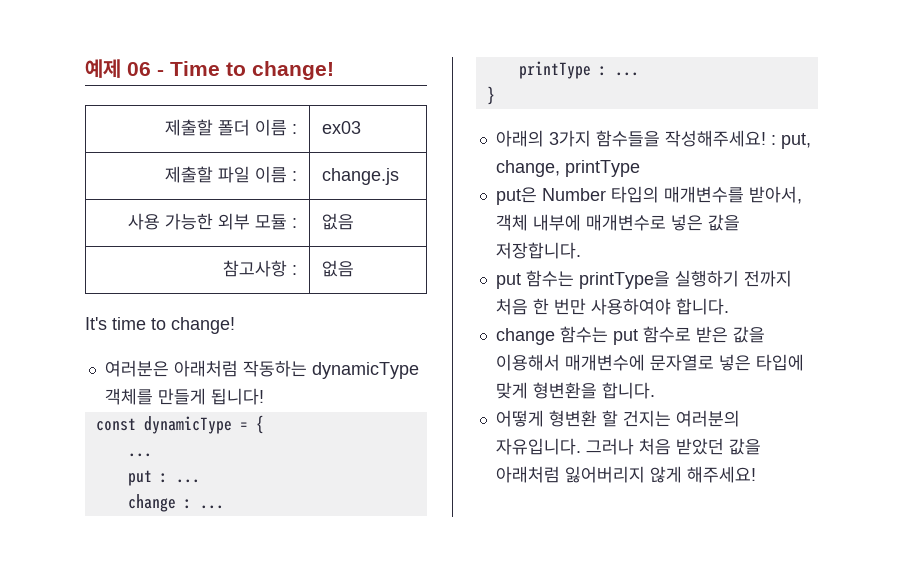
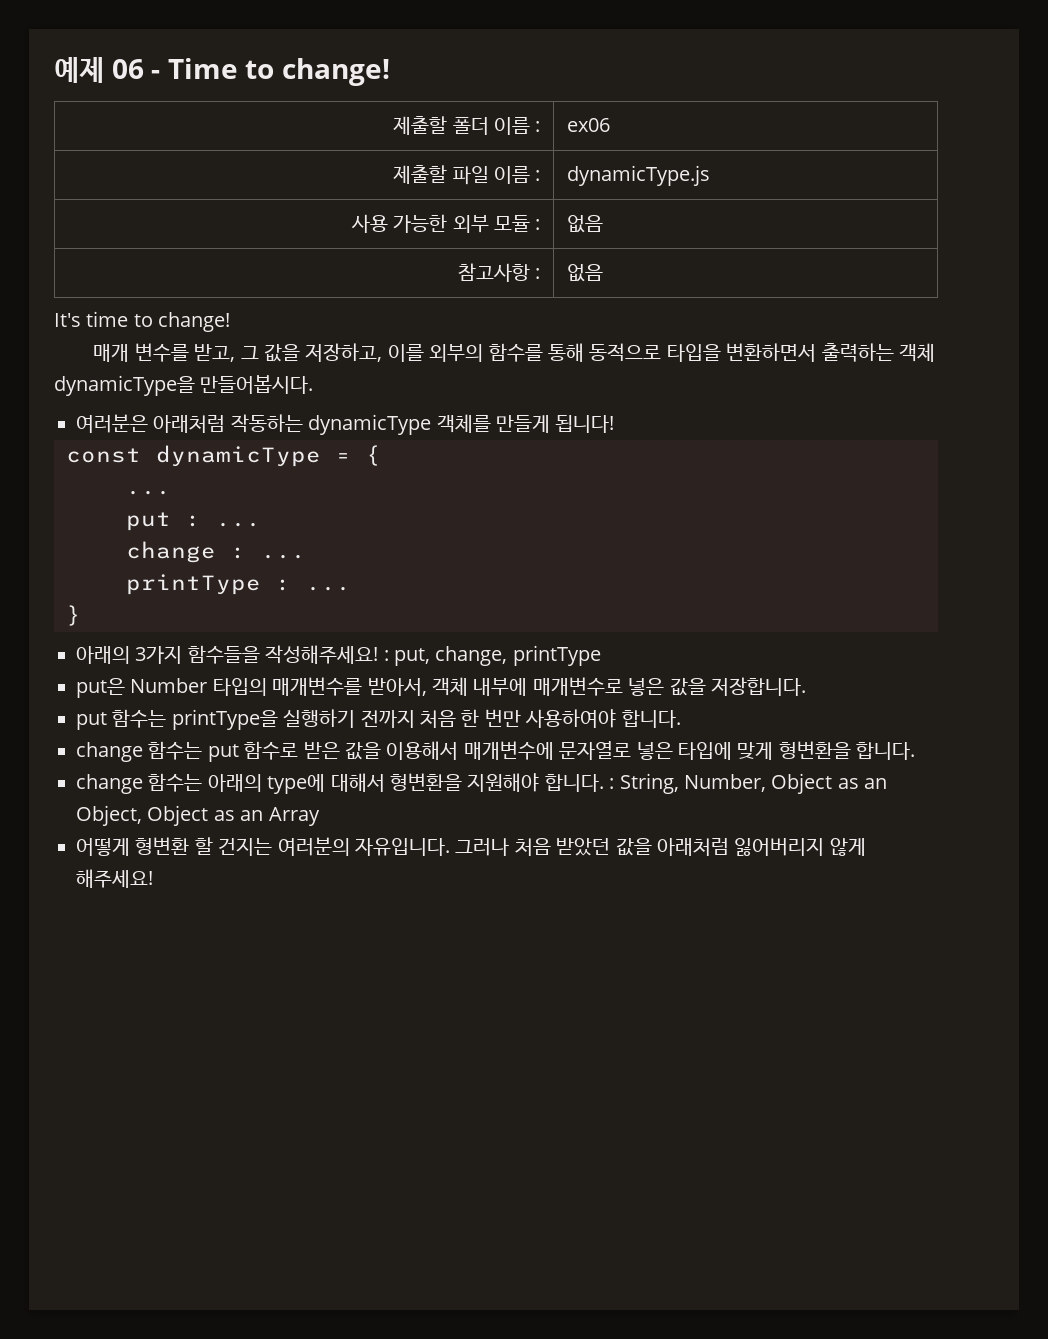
[322,121,362,134] ex03 -> [566,118,610,132] ex06
[322,168,400,185] change.js -> [566,165,710,186] dynamicType.js
(235, 325) none -> [93,343,936,362] [54,375,314,396] // 매개 변수를 받고, 그 값을 저장하고, 이를 외부의 함수를 통해 동적으로 타입을 변환하면서 출력하는 객체 dynamicType을 만들어봅시다.
(655, 390) none -> [76,773,888,794] [76,805,320,826] // change 함수는 아래의 type에 대해서 형변환을 지원해야 합니다. : String, Number, Object as an Object, Object as an Array

